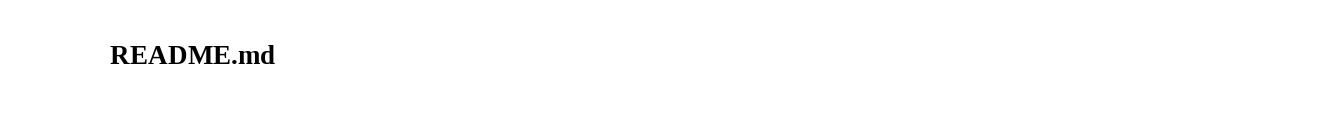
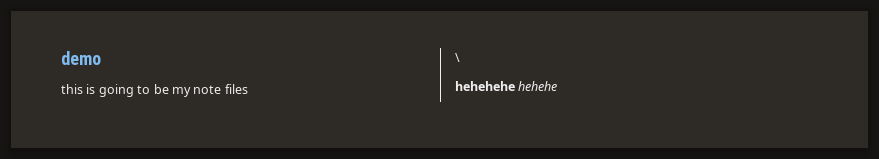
[110,45,275,64] README.md -> [61,51,101,65] [61,84,248,97] [455,53,460,62] [455,81,558,91] demo // this is going to be my note files // \ // hehehehe hehehe

